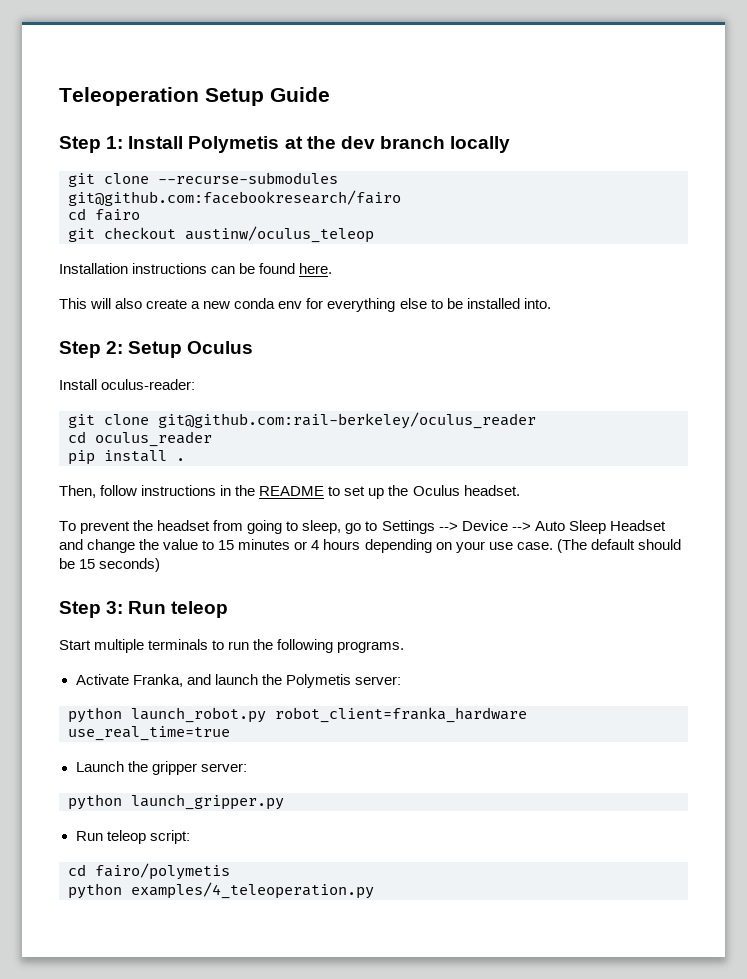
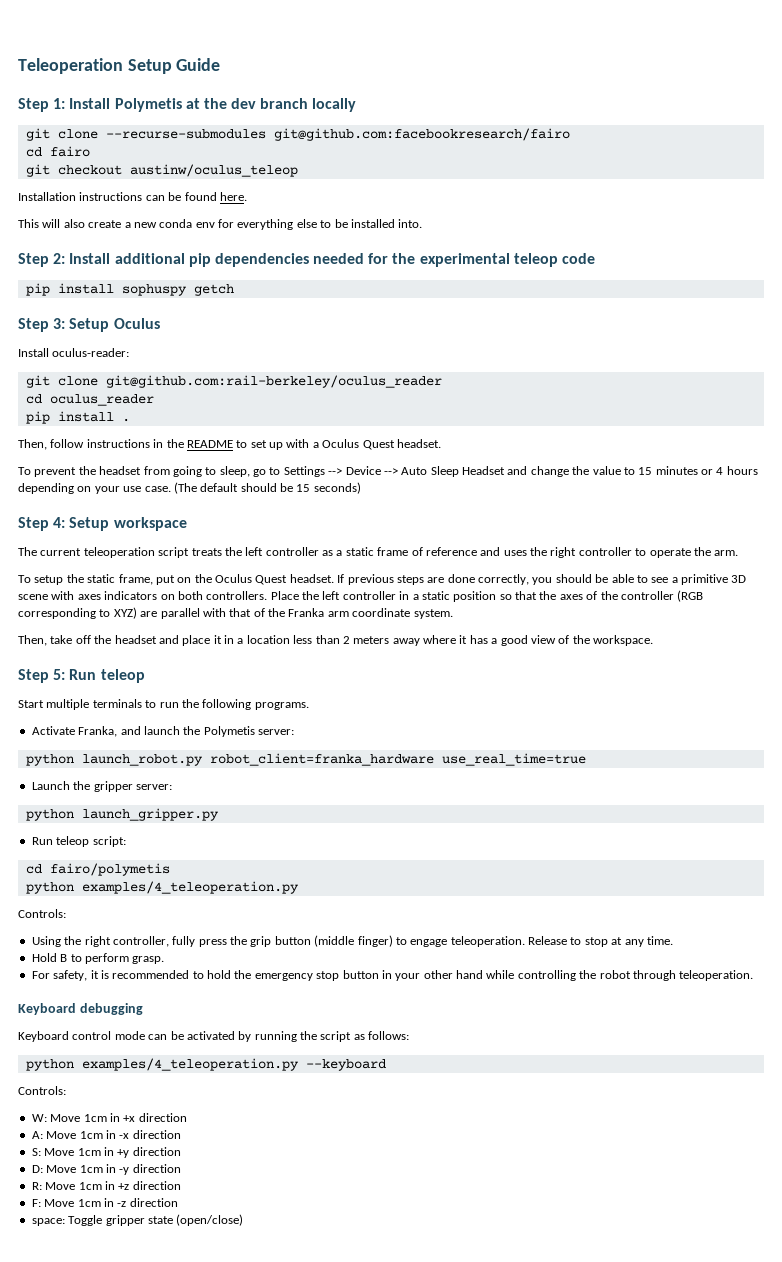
(124, 347) none -> [69,253,596,267] [25,283,234,296] [18,318,66,332] Install additional pip dependencies needed for the experimental teleop code // pip install sophuspy getch // Step 3:
[388,485,460,496] the Oculus -> [286,439,395,450] with a Oculus Quest
[106,601,124,614] 3: -> [53,517,187,531] [18,547,739,558] [18,574,747,585] [18,590,704,602] [18,607,453,619] [18,635,653,646] [18,669,66,683] 4: Setup workspace // The current teleoperation script treats the left controller as a static frame of reference and uses the right controller to operate the arm. // To setup the static frame, put on the Oculus Quest headset. If previous steps are done correctly, you should be able to see a primitive 3D scene with axes indicators on both controllers. Place the left controller in a static position so that the axes of the controller (RGB corresponding to XYZ) are parallel with that of the Franka arm coordinate system. // Then, take off the headset and place it in a location less than 2 meters away where it has a good view of the workspace. // Step 5:
(374, 890) none -> [18,909,66,918] [31,935,673,947] [31,953,165,964] [31,970,754,981] [18,1003,143,1015] [18,1031,410,1042] [25,1058,386,1071] [18,1086,66,1095] [31,1113,187,1122] [31,1130,181,1139] [31,1147,181,1158] [31,1164,181,1175] [31,1181,181,1190] [31,1198,178,1207] [31,1214,244,1226] // Controls: // Using the right controller, fully press the grip button (middle finger) to engage teleoperation. Release to stop at any time. // Hold B to perform grasp. // For safety, it is recommended to hold the emergency stop button in your other hand while controlling the robot through teleoperation. // Keyboard debugging // Keyboard control mode can be activated by running the script as follows: // python examples/4_teleoperation.py --keyboard // Controls: // W: Move 1cm in +x direction // A: Move 1cm in -x direction // S: Move 1cm in +y direction // D: Move 1cm in -y direction // R: Move 1cm in +z direction // F: Move 1cm in -z direction // space: Toggle gripper state (open/close)

